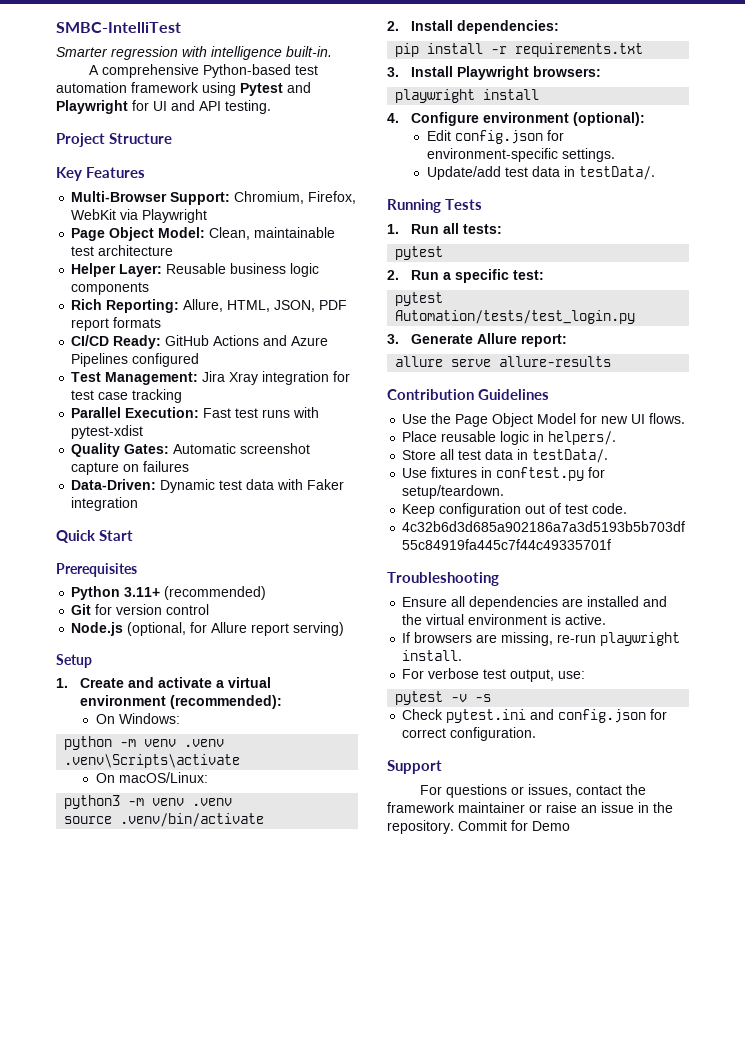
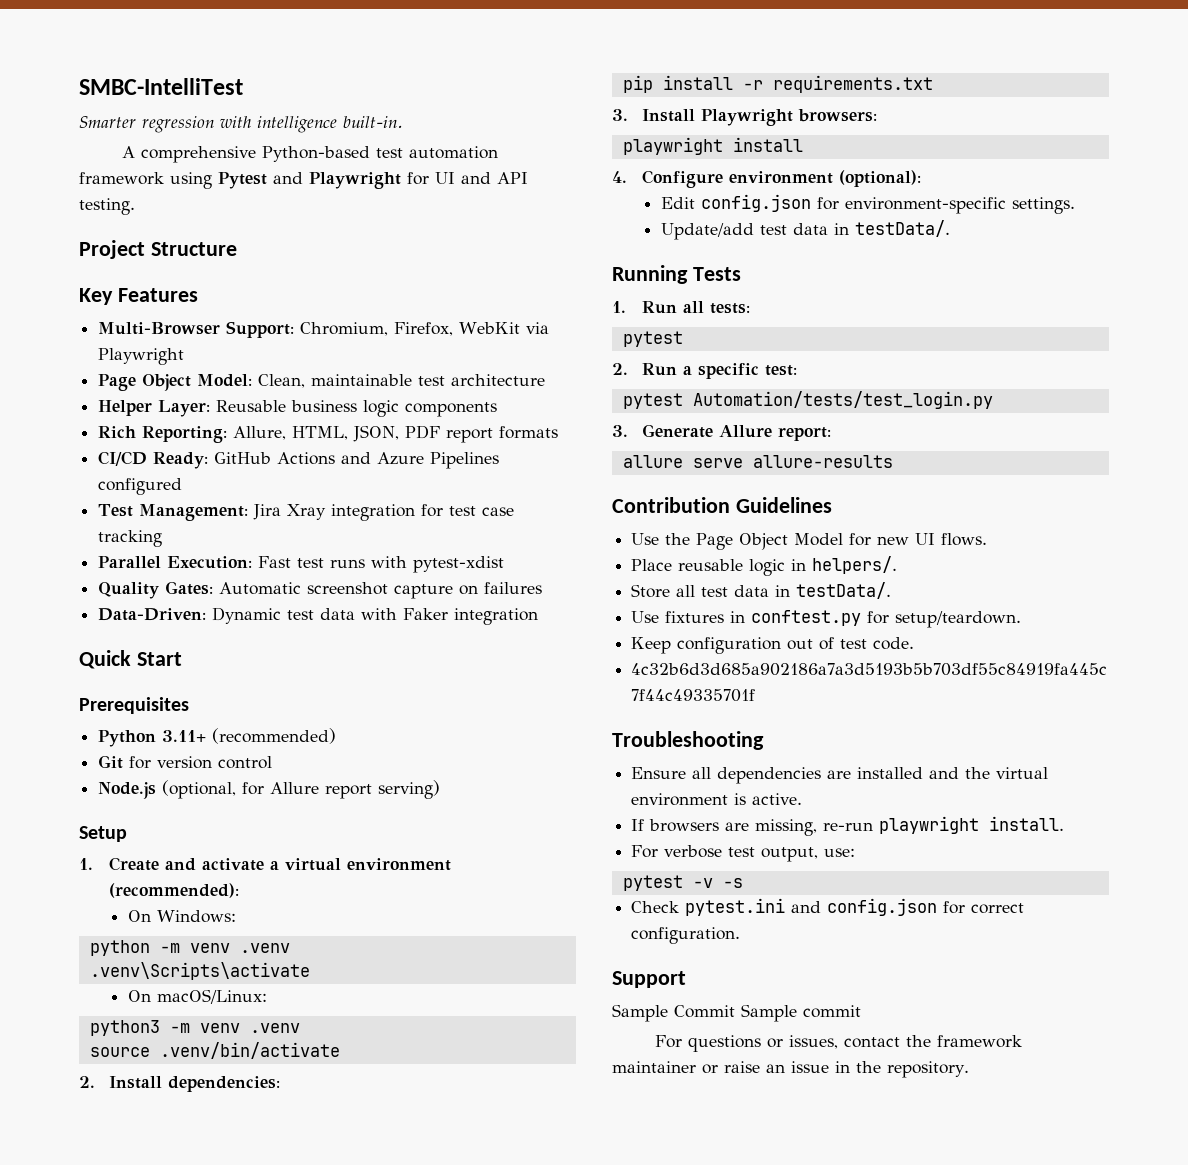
(442, 767) none -> [612,1004,861,1022] // Sample Commit Sample commit
[458,820,570,831] Commit for Demo -> (969, 1069) none

